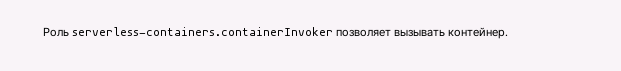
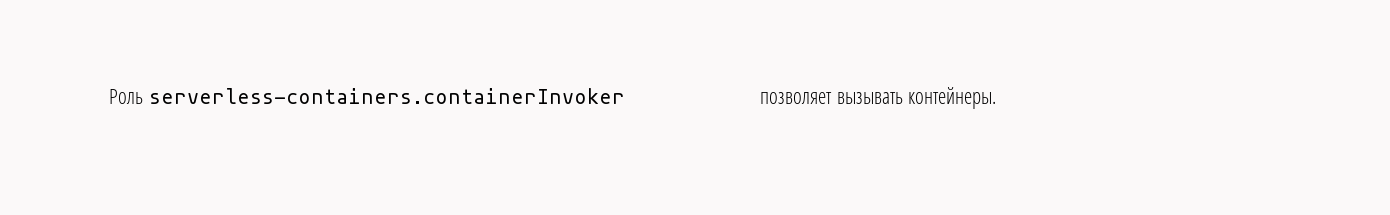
[448,27,509,39] контейнер. -> [908,87,997,109] контейнеры.

